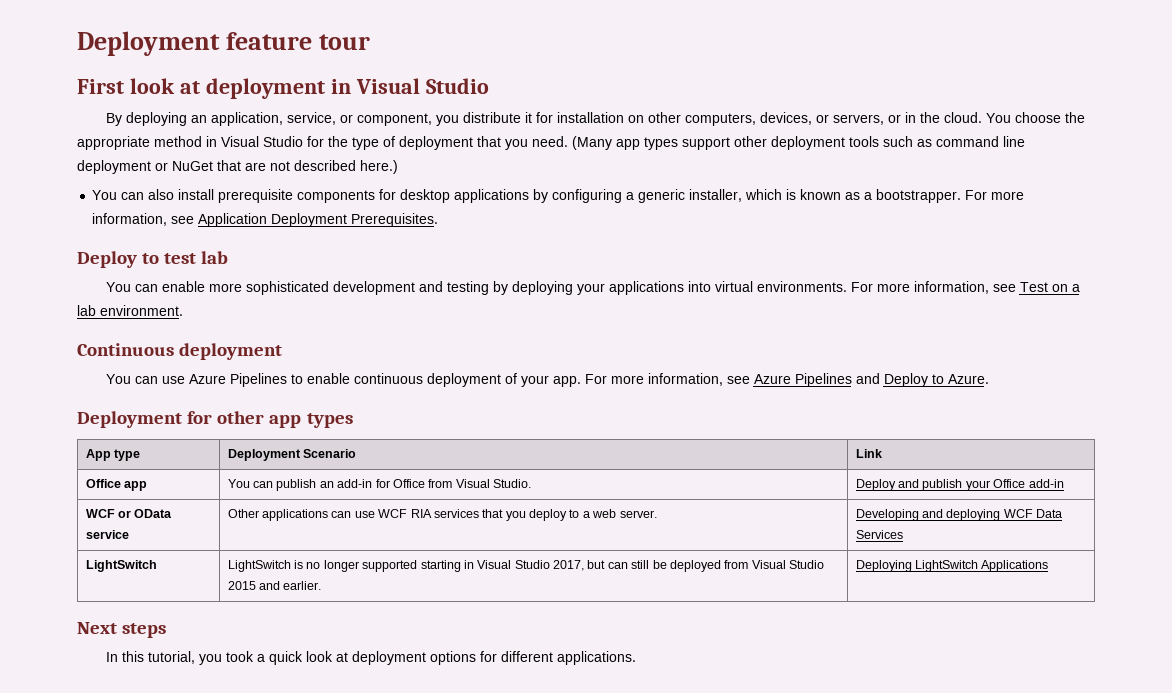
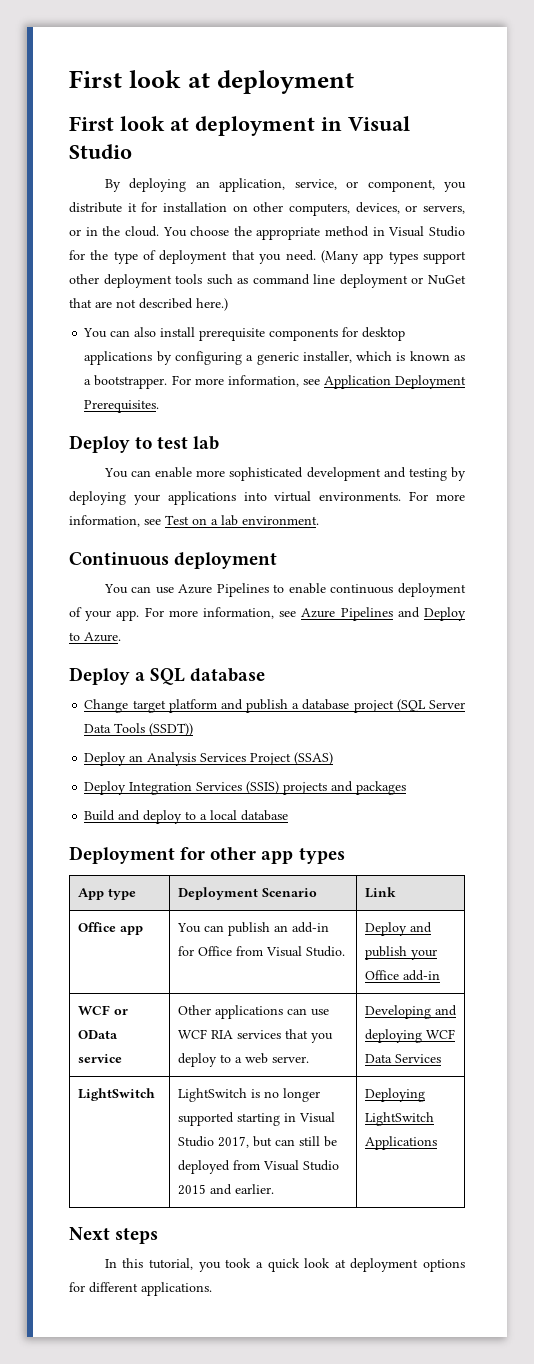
[77,31,370,56] Deployment feature tour -> [69,70,354,94] First look at deployment
(989, 379) none -> [69,667,266,685] [84,699,466,713] [84,723,194,736] [84,752,334,766] [84,781,407,795] [84,810,289,824] // Deploy a SQL database // Change target platform and publish a database project (SQL Server Data Tools (SSDT)) // Deploy an Analysis Services Project (SSAS) // Deploy Integration Services (SSIS) projects and packages // Build and deploy to a local database

